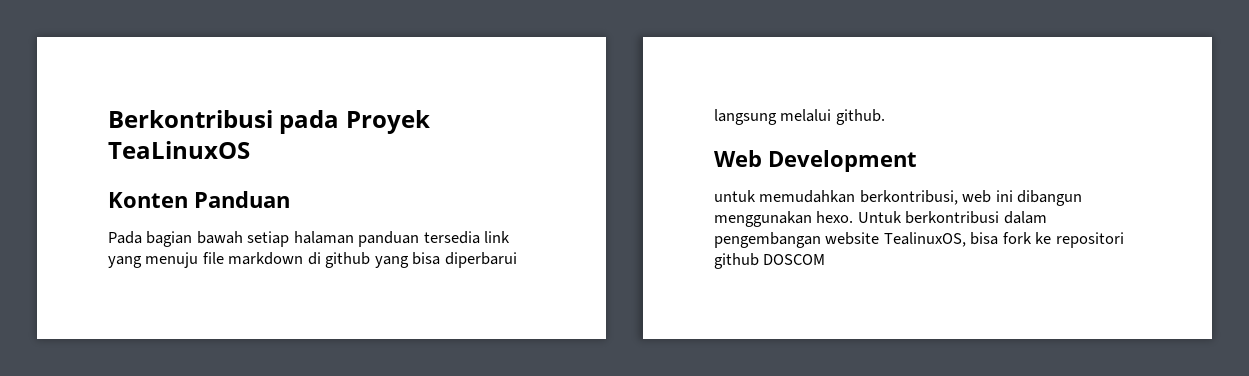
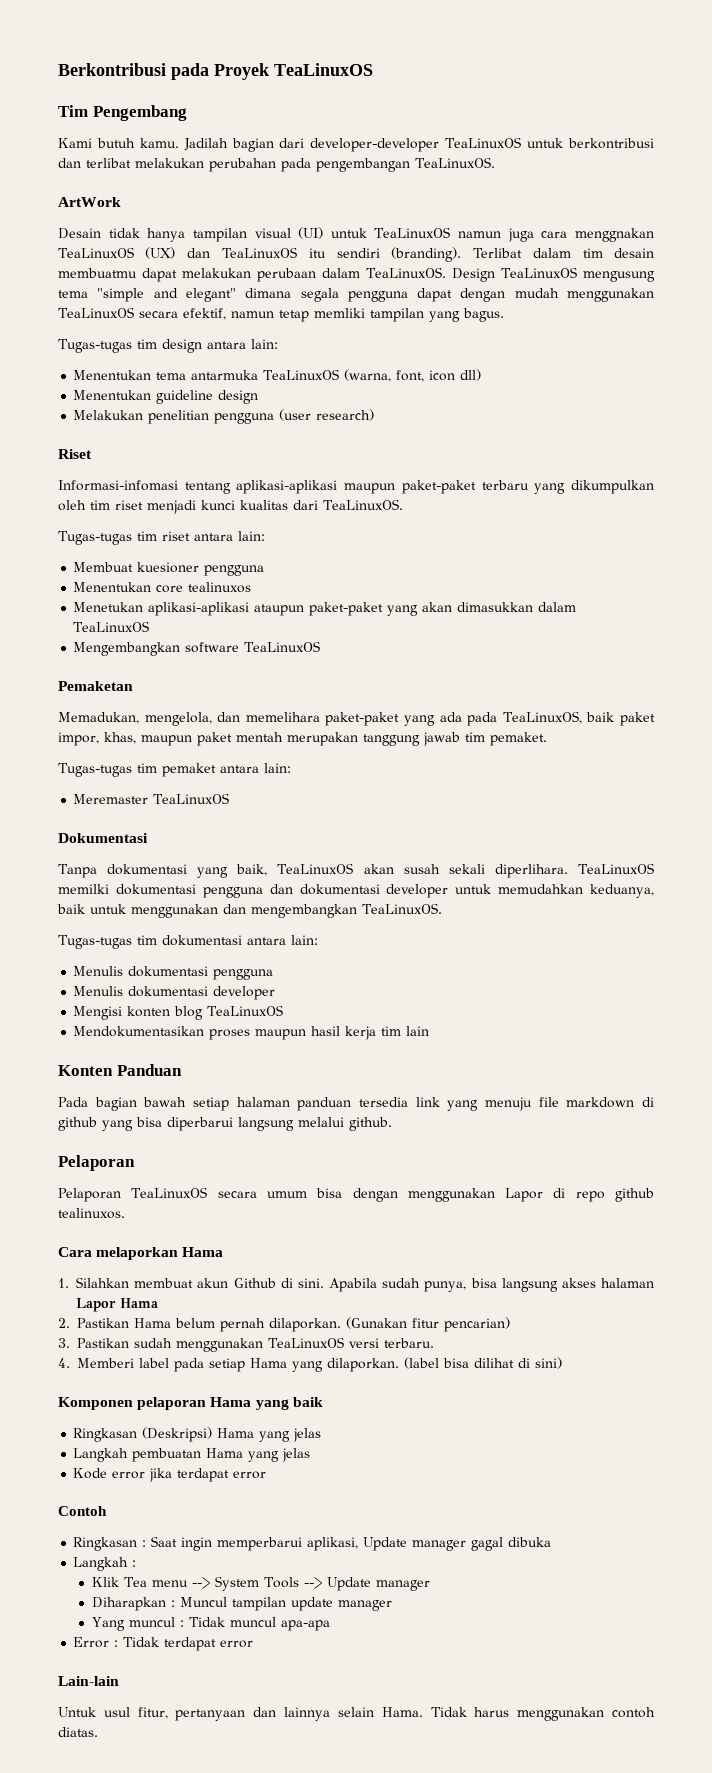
(250, 150) none -> [58,105,187,121] [58,137,654,152] [58,157,495,172] [58,197,121,207] [58,227,654,242] [58,247,654,262] [58,267,655,282] [58,288,654,302] [58,307,504,322] [58,339,278,353] [73,369,482,382] [73,390,259,404] [73,409,375,424] [58,449,92,459] [58,480,654,494] [58,499,403,514] [58,531,265,545] [73,562,265,576] [73,582,252,593] [73,602,577,616] [73,621,150,632] [73,641,321,656] [58,681,133,691] [58,711,655,726] [58,732,547,746] [58,763,291,777] [73,793,230,804] [58,833,148,843] [58,863,655,878] [58,884,654,898] [57,903,442,918] [58,935,318,949] [73,966,274,980] [73,986,276,1000] [73,1005,284,1020] [73,1026,430,1040] // Tim Pengembang // Kami butuh kamu. Jadilah bagian dari developer-developer TeaLinuxOS untuk berkontribusi dan terlibat melakukan perubahan pada pengembangan TeaLinuxOS. // ArtWork // Desain tidak hanya tampilan visual (UI) untuk TeaLinuxOS namun juga cara menggnakan TeaLinuxOS (UX) dan TeaLinuxOS itu sendiri (branding). Terlibat dalam tim desain membuatmu dapat melakukan perubaan dalam TeaLinuxOS. Design TeaLinuxOS mengusung tema "simple and elegant" dimana segala pengguna dapat dengan mudah menggunakan TeaLinuxOS secara efektif, namun tetap memliki tampilan yang bagus. // Tugas-tugas tim design antara lain: // Menentukan tema antarmuka TeaLinuxOS (warna, font, icon dll) // Menentukan guideline design // Melakukan penelitian pengguna (user research) // Riset // Informasi-infomasi tentang aplikasi-aplikasi maupun paket-paket terbaru yang dikumpulkan oleh tim riset menjadi kunci kualitas dari TeaLinuxOS. // Tugas-tugas tim riset antara lain: // Membuat kuesioner pengguna // Menentukan core tealinuxos // Menetukan aplikasi-aplikasi ataupun paket-paket yang akan dimasukkan dalam TeaLinuxOS // Mengembangkan software TeaLinuxOS // Pemaketan // Memadukan, mengelola, dan memelihara paket-paket yang ada pada TeaLinuxOS, baik paket impor, khas, maupun paket mentah merupakan tanggung jawab tim pemaket. // Tugas-tugas tim pemaket antara lain: // Meremaster TeaLinuxOS // Dokumentasi // Tanpa dokumentasi yang baik, TeaLinuxOS akan susah sekali diperlihara. TeaLinuxOS memilki dokumentasi pengguna dan dokumentasi developer untuk memudahkan keduanya, baik untuk menggunakan dan mengembangkan TeaLinuxOS. // Tugas-tugas tim dokumentasi antara lain: // Menulis dokumentasi pengguna // Menulis dokumentasi developer // Mengisi konten blog TeaLinuxOS // Mendokumentasikan proses maupun hasil kerja tim lain
[714,150,917,172] [714,190,1083,206] [714,211,1047,227] [714,232,1124,248] [714,253,826,269] Web Development // untuk memudahkan berkontribusi, web ini dibangun menggunakan hexo. Untuk berkontribusi dalam pengembangan website TealinuxOS, bisa fork ke repositori github DOSCOM -> [58,1155,135,1171] [58,1187,654,1202] [58,1208,125,1219] [58,1247,224,1260] [58,1277,654,1292] [76,1298,159,1312] [58,1317,510,1332] [58,1337,434,1352] [58,1357,562,1372] [58,1397,323,1410] [73,1427,322,1442] [73,1448,311,1462] [73,1468,267,1482] [58,1506,107,1516] [73,1536,552,1551] [73,1557,137,1571] [91,1576,430,1591] [91,1597,392,1611] [91,1617,330,1631] [73,1637,254,1651] [58,1676,119,1686] [58,1707,655,1721] [58,1727,98,1737] Pelaporan // Pelaporan TeaLinuxOS secara umum bisa dengan menggunakan Lapor di repo github tealinuxos. // Cara melaporkan Hama // 1. Silahkan membuat akun Github di sini. Apabila sudah punya, bisa langsung akses halaman Lapor Hama // 2. Pastikan Hama belum pernah dilaporkan. (Gunakan fitur pencarian) // 3. Pastikan sudah menggunakan TeaLinuxOS versi terbaru. // 4. Memberi label pada setiap Hama yang dilaporkan. (label bisa dilihat di sini) // Komponen pelaporan Hama yang baik // Ringkasan (Deskripsi) Hama yang jelas // Langkah pembuatan Hama yang jelas // Kode error jika terdapat error // Contoh // Ringkasan : Saat ingin memperbarui aplikasi, Update manager gagal dibuka // Langkah : // Klik Tea menu --> System Tools --> Update manager // Diharapkan : Muncul tampilan update manager // Yang muncul : Tidak muncul apa-apa // Error : Tidak terdapat error // Lain-lain // Untuk usul fitur, pertanyaan dan lainnya selain Hama. Tidak harus menggunakan contoh diatas.

